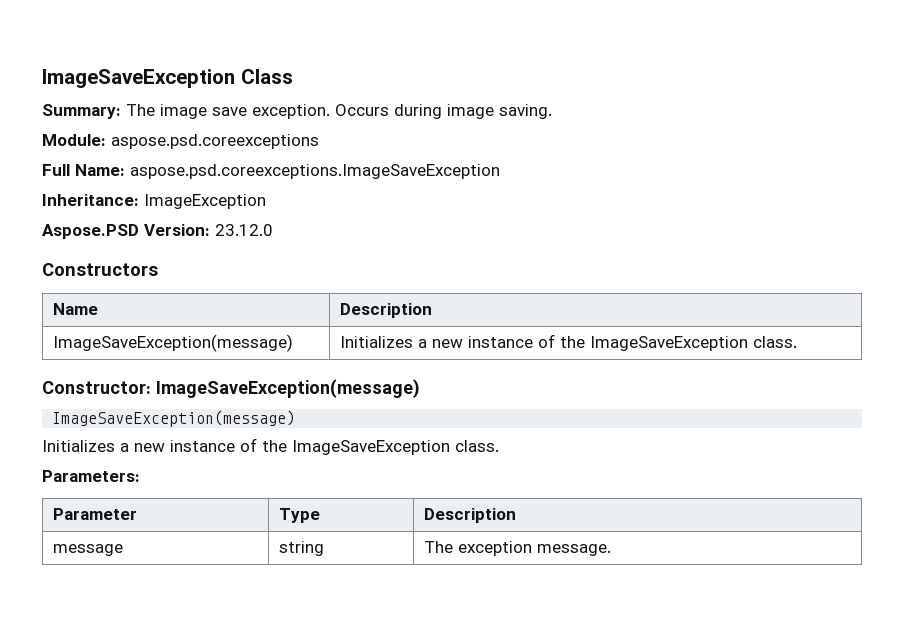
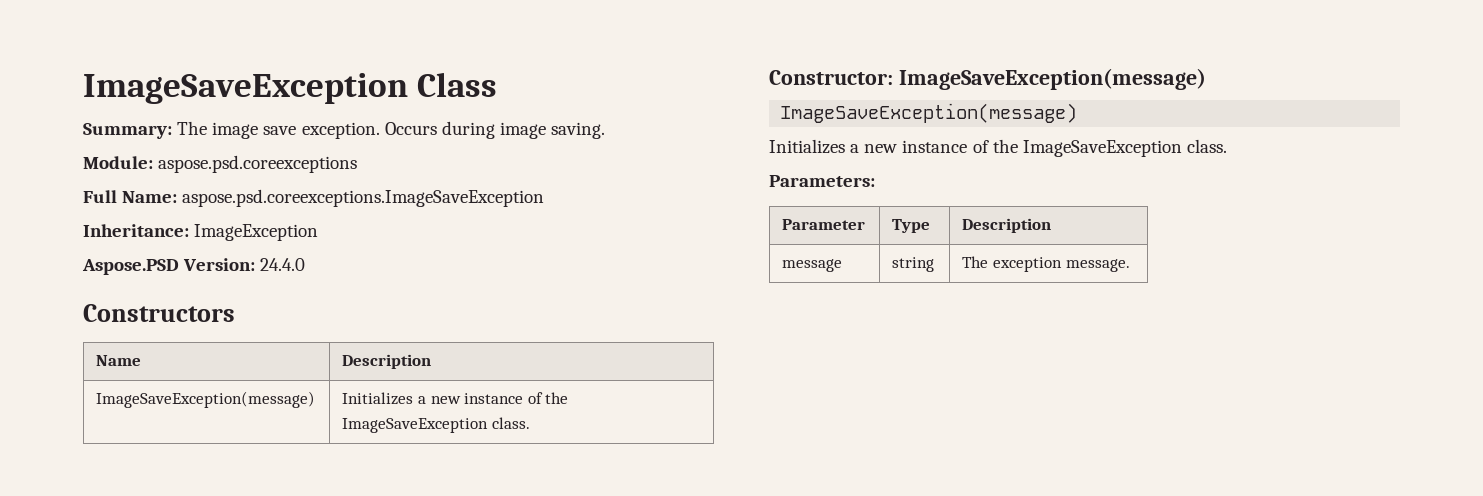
[215,224,273,236] 23.12.0 -> [260,258,306,271] 24.4.0

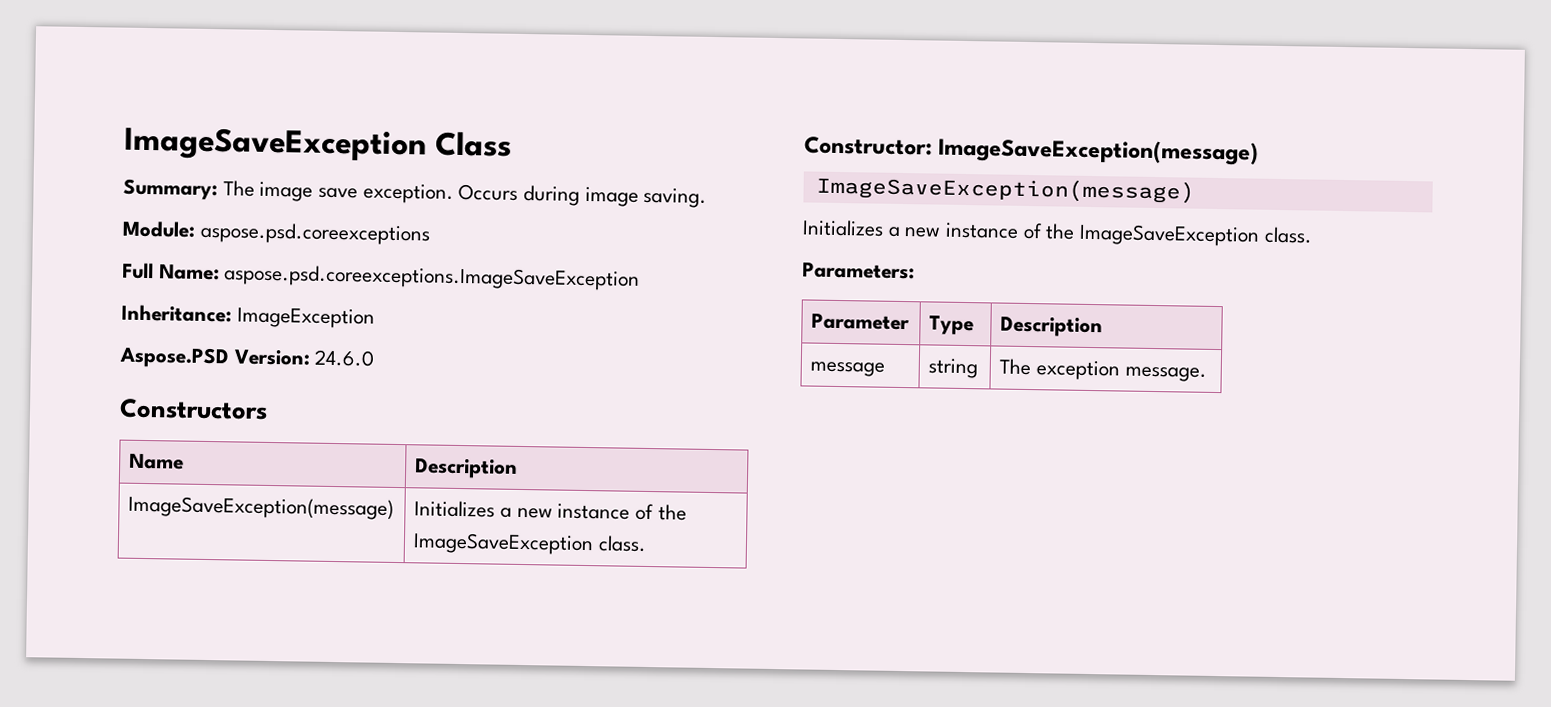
[260,258,306,271] 24.4.0 -> [314,349,375,367] 24.6.0

